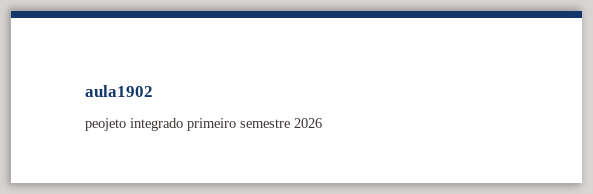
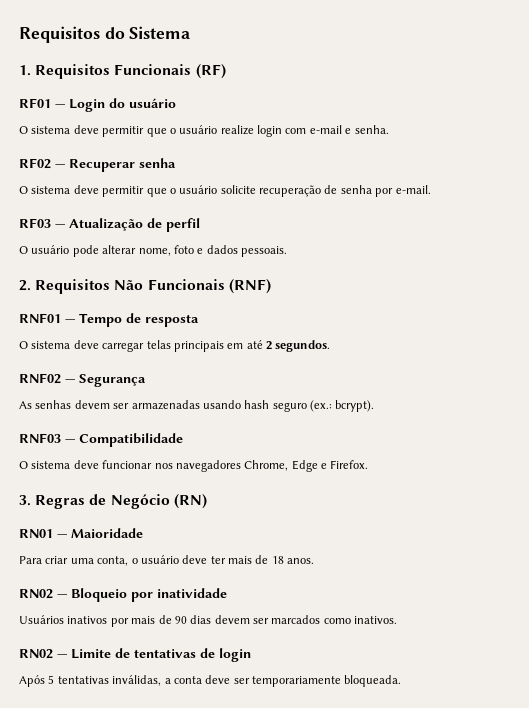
[85,85,153,97] [85,118,322,131] aula1902 // peojeto integrado primeiro semestre 2026 -> [19,26,191,43] [19,64,226,79] [19,98,176,112] [19,125,389,137] [19,158,176,172] [19,185,431,197] [19,218,200,232] [19,245,287,257] [19,279,271,294] [19,313,199,327] [19,340,331,352] [19,373,146,387] [19,400,375,412] [19,433,183,447] [19,460,369,472] [19,494,207,509] [19,528,143,538] [19,555,315,566] [19,588,227,602] [19,615,398,627] [19,648,251,662] [19,675,402,687] Requisitos do Sistema // 1. Requisitos Funcionais (RF) // RF01 — Login do usuário // O sistema deve permitir que o usuário realize login com e-mail e senha. // RF02 — Recuperar senha // O sistema deve permitir que o usuário solicite recuperação de senha por e-mail. // RF03 — Atualização de perfil // O usuário pode alterar nome, foto e dados pessoais. // 2. Requisitos Não Funcionais (RNF) // RNF01 — Tempo de resposta // O sistema deve carregar telas principais em até 2 segundos. // RNF02 — Segurança // As senhas devem ser armazenadas usando hash seguro (ex.: bcrypt). // RNF03 — Compatibilidade // O sistema deve funcionar nos navegadores Chrome, Edge e Firefox. // 3. Regras de Negócio (RN) // RN01 — Maioridade // Para criar uma conta, o usuário deve ter mais de 18 anos. // RN02 — Bloqueio por inatividade // Usuários inativos por mais de 90 dias devem ser marcados como inativos. // RN02 — Limite de tentativas de login // Após 5 tentativas inválidas, a conta deve ser temporariamente bloqueada.

